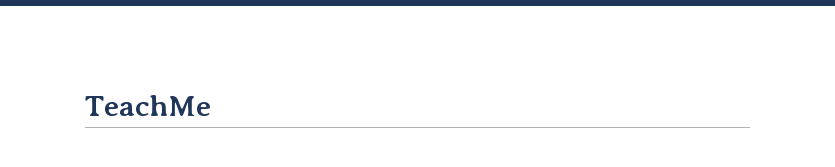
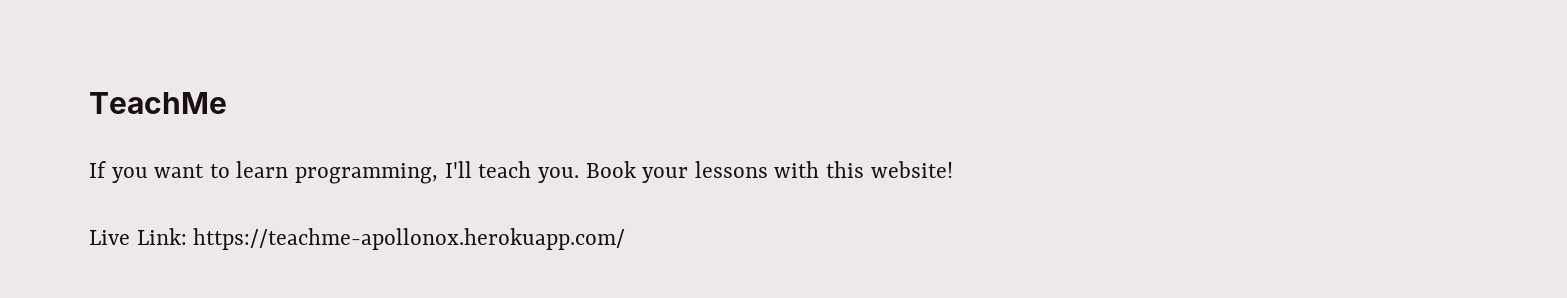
(211, 105) none -> [89,161,953,184] [89,228,626,250] // If you want to learn programming, I'll teach you. Book your lessons with this website! // Live Link: https://teachme-apollonox.herokuapp.com/

